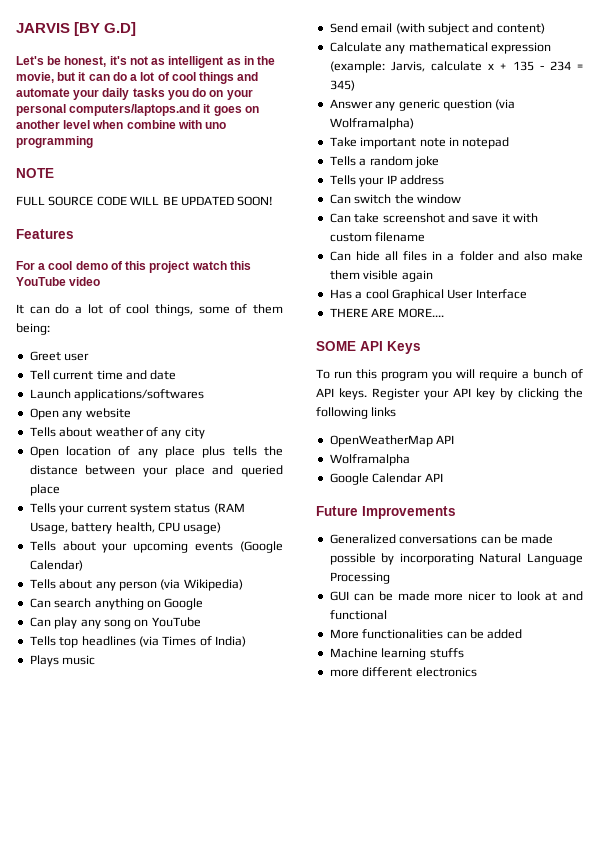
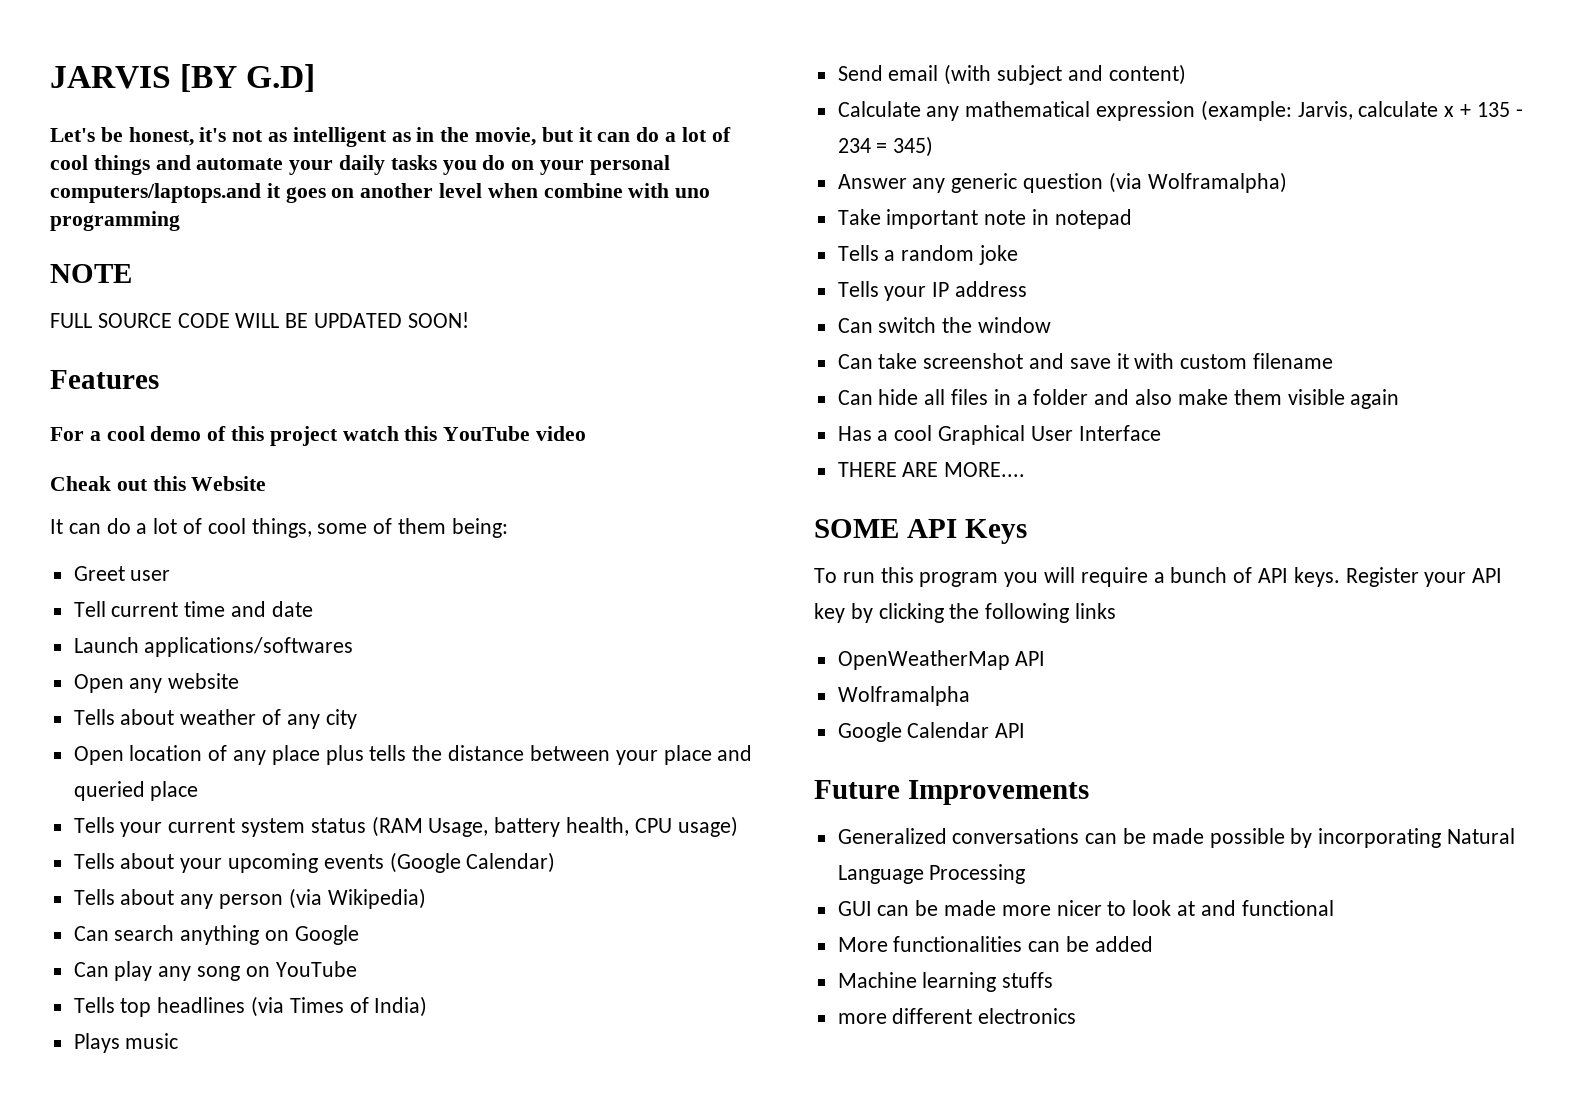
(101, 281) none -> [50,476,267,491] // Cheak out this Website

